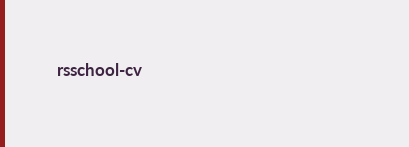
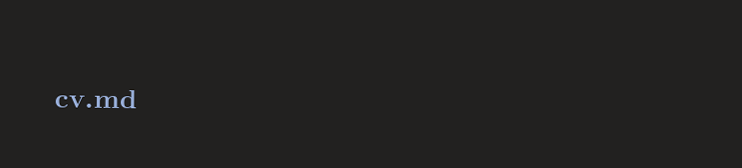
[57,63,142,76] rsschool-cv -> [54,89,137,109] cv.md

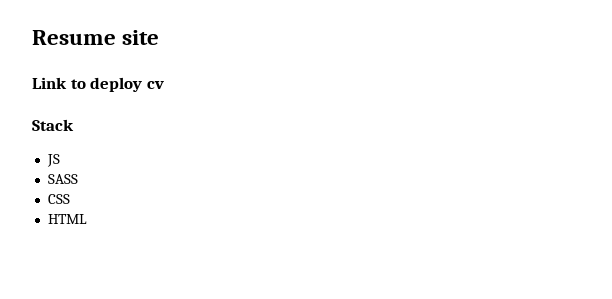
[54,89,137,109] cv.md -> [32,30,160,45] [32,77,164,92] [32,119,74,131] [46,154,60,167] [47,174,78,184] [47,194,70,204] [47,214,87,224] Resume site // Link to deploy cv // Stack // JS // SASS // CSS // HTML

